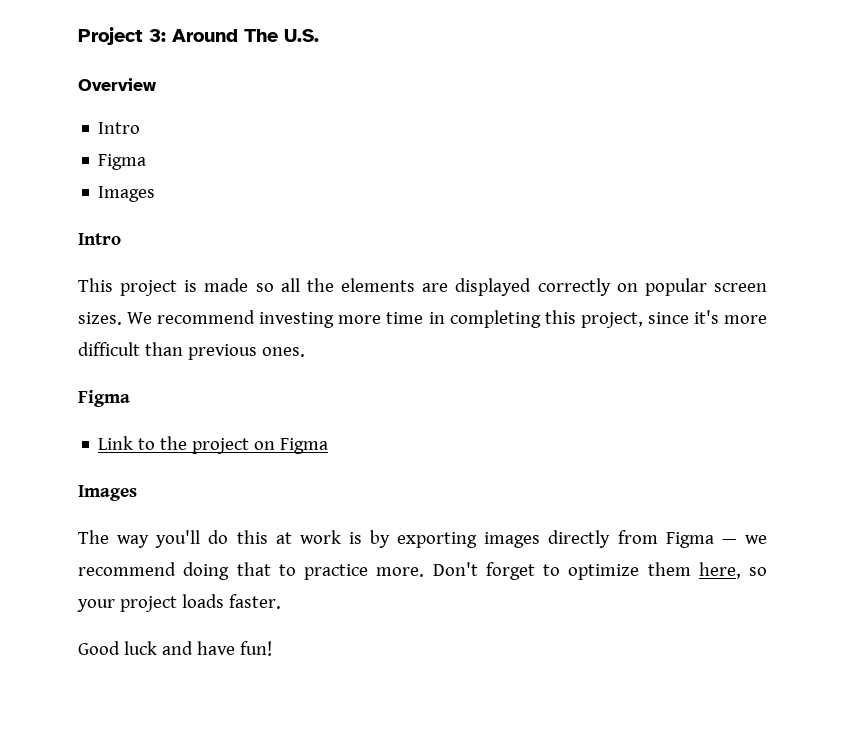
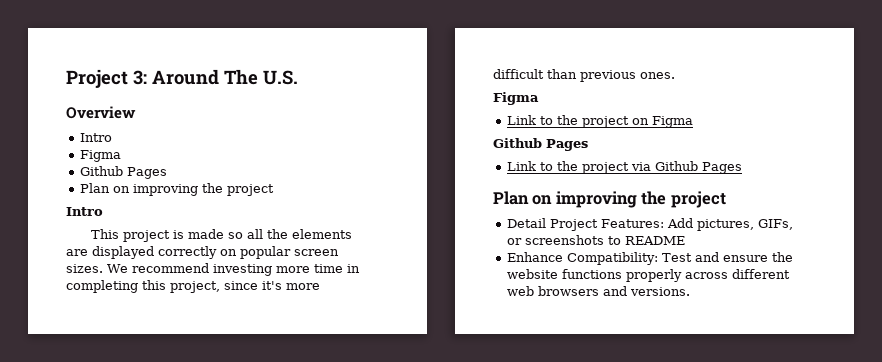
[98,186,156,202] Images -> [80,166,168,179] [80,183,275,196] Github Pages // Plan on improving the project
[78,485,137,501] [78,530,767,548] [78,562,767,580] [77,594,281,612] [78,641,272,656] Images // The way you'll do this at work is by exporting images directly from Figma — we recommend doing that to practice more. Don't forget to optimize them here, so your project loads faster. // Good luck and have fun! -> [493,138,588,151] [507,161,743,174] [493,191,726,208] [507,218,794,231] [507,235,686,245] [507,252,794,265] [507,269,791,282] [507,286,691,296] Github Pages // Link to the project via Github Pages // Plan on improving the project // Detail Project Features: Add pictures, GIFs, or screenshots to README // Enhance Compatibility: Test and ensure the website functions properly across different web browsers and versions.

